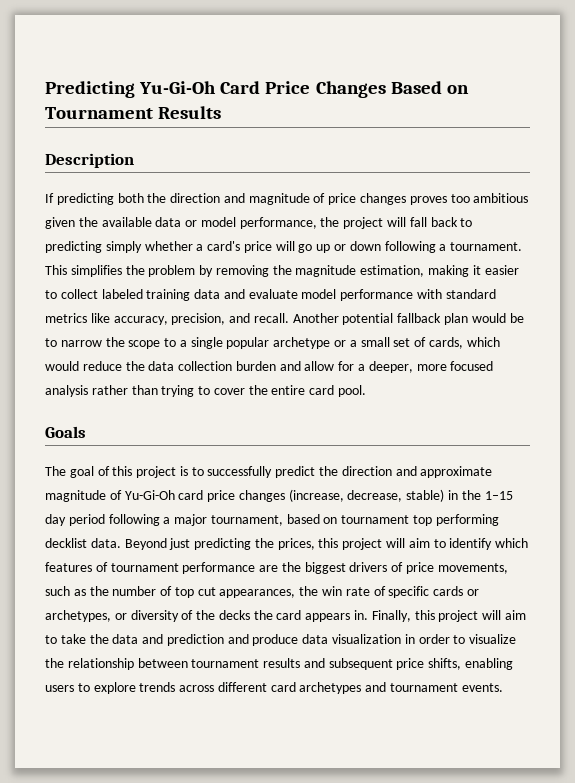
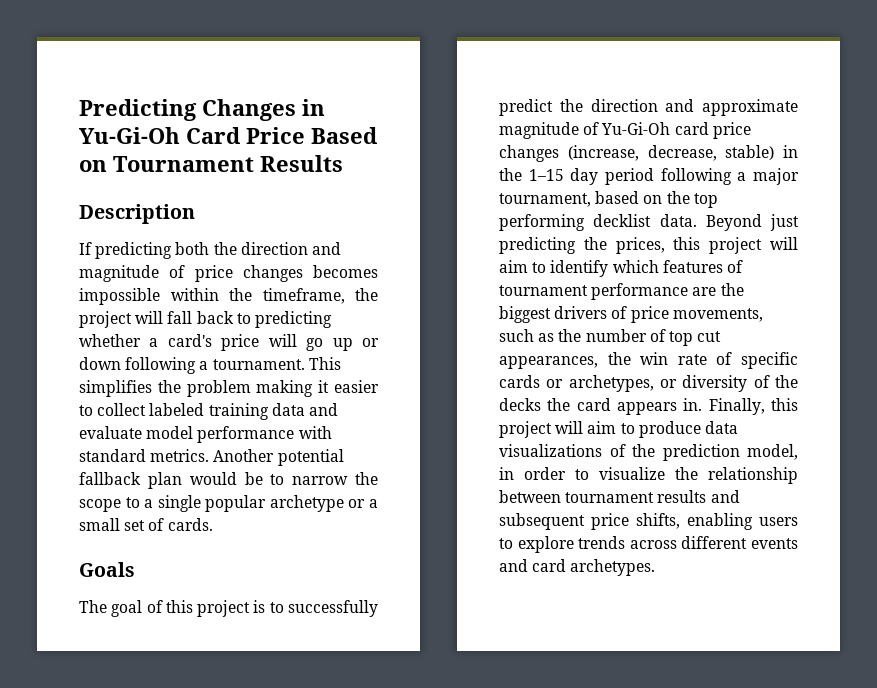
(135, 89) none -> [202,99,325,121] Changes in
[315,81,386,98] Changes -> (305, 135) none
[409,193,529,205] [45,217,317,229] proves too ambitious given the available data or model performance, -> [313,265,378,278] [79,288,345,305] becomes impossible within the timeframe,
[105,241,142,253] simply -> (332, 319) none
[199,265,425,277] by removing the magnitude estimation, -> (251, 388) none
[45,313,289,325] metrics like accuracy, precision, and recall. -> [150,449,210,462] metrics.
[428,337,500,349] [45,361,494,373] [45,385,367,397] cards, which would reduce the data collection burden and allow for a deeper, more focused analysis rather than trying to cover the entire card pool. -> [167,518,213,531] cards.
[341,515,410,524] tournament -> [666,191,690,204] the
[60,634,402,646] take the data and prediction and produce data visualization -> [638,421,738,438] [499,444,798,461] produce data visualizations of the prediction model,
[270,682,503,694] card archetypes and tournament events. -> [751,538,798,549] [499,559,656,576] events and card archetypes.

